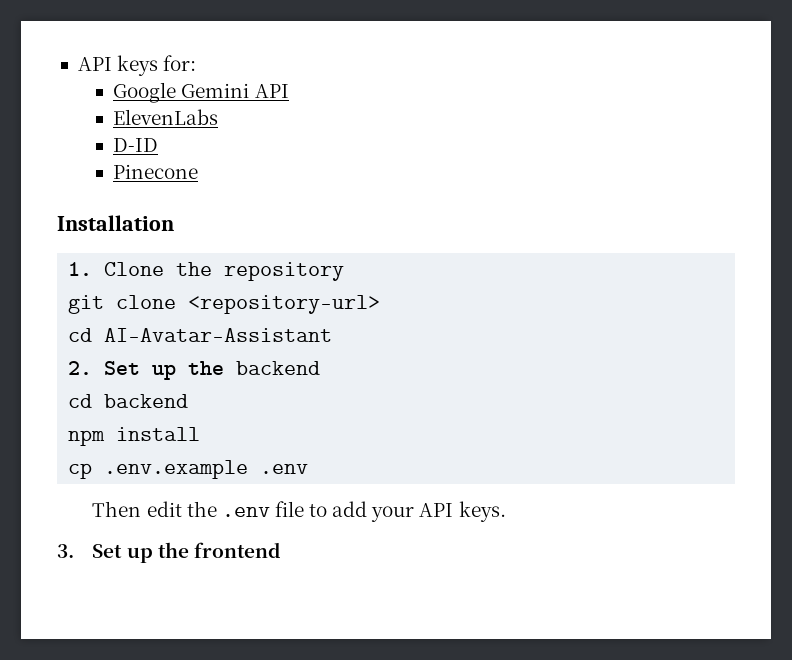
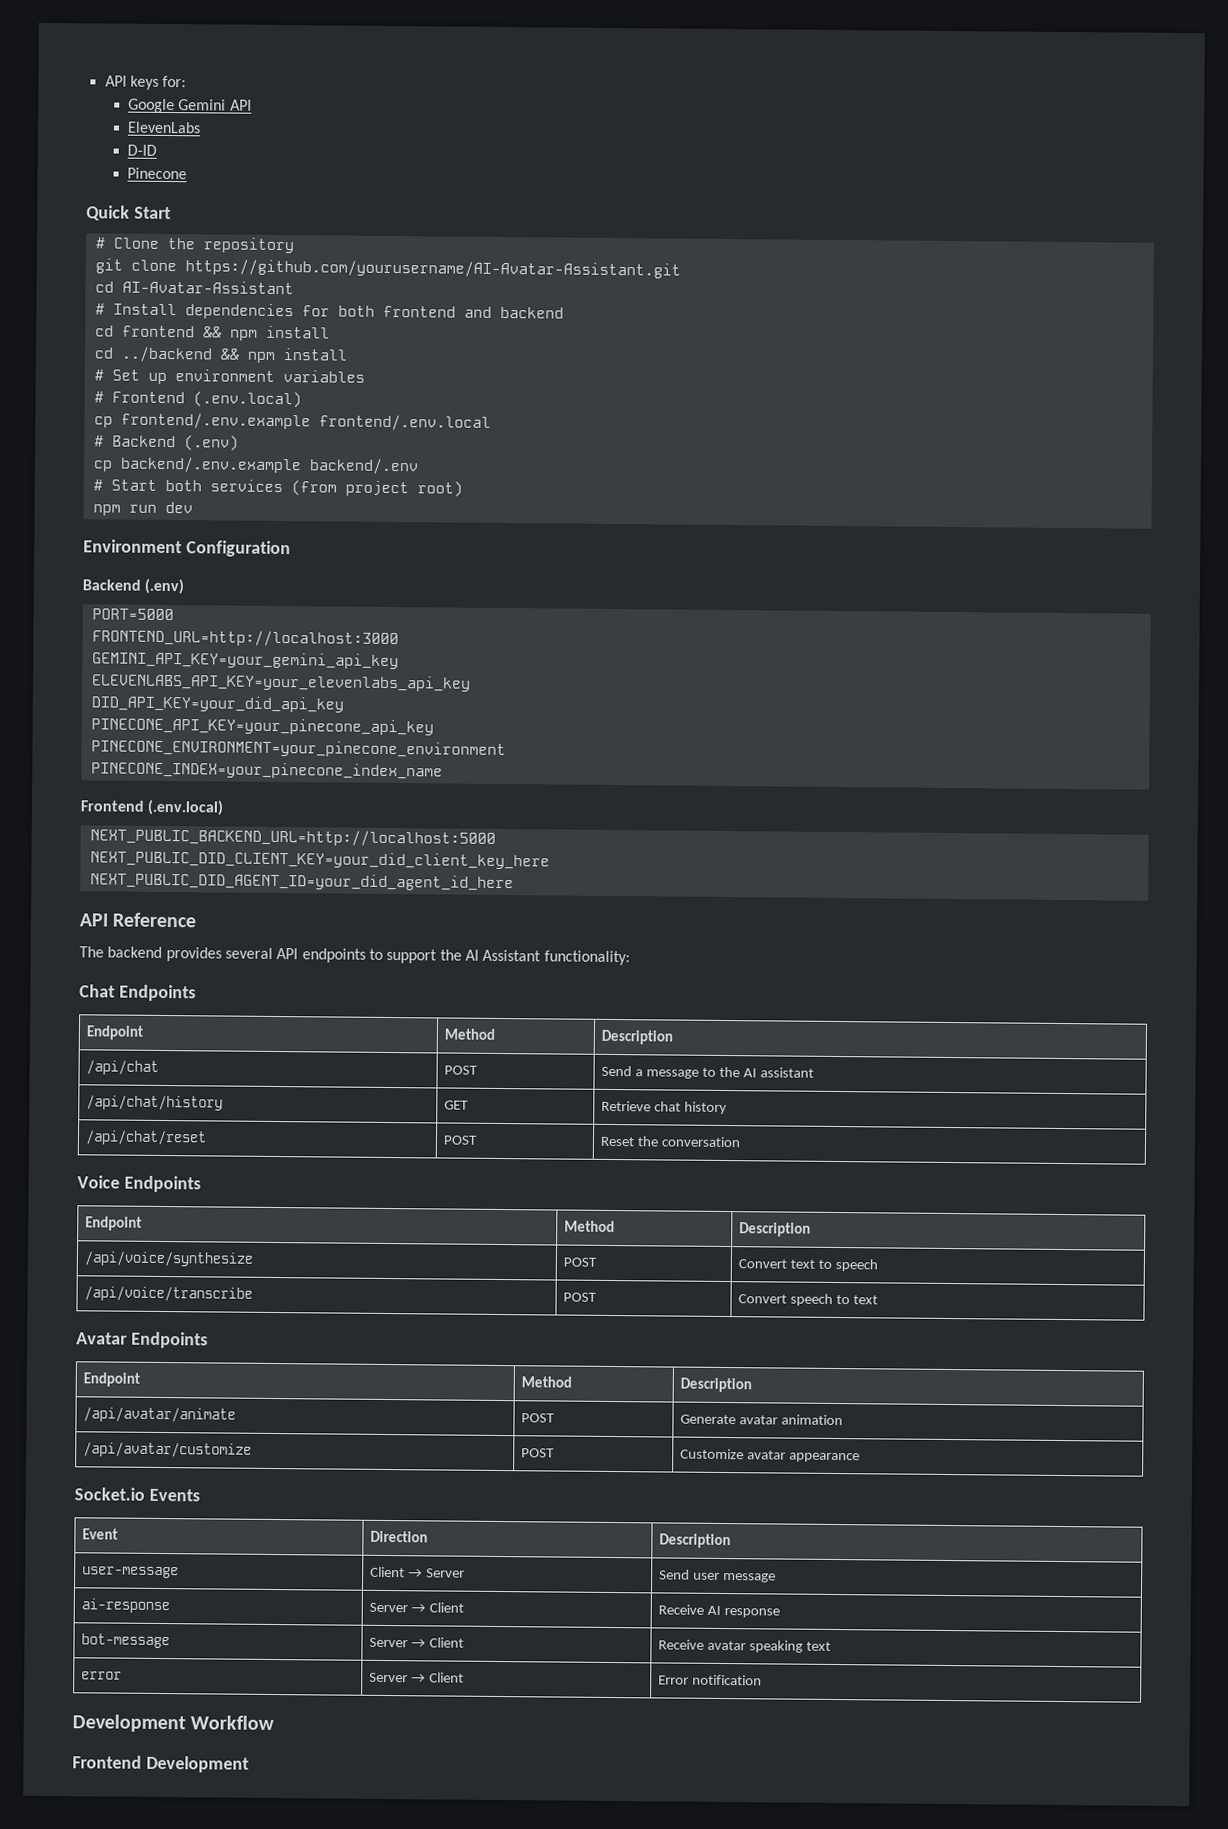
[57,215,174,231] [68,262,93,276] Installation // 1. -> [86,205,171,221] [94,237,106,249] Quick Start // #
[188,295,381,314] <repository-url> -> [184,259,681,279] https://github.com/yourusername/AI-Avatar-Assistant.git
[68,361,224,380] 2. Set up the -> [94,303,492,320] # Install dependencies for both frontend and
[104,394,189,408] [68,427,201,446] [68,460,309,479] [92,501,506,522] [57,542,281,563] backend // npm install // cp .env.example .env // Then edit the .env file to add your API keys. // 3. Set up the frontend -> [121,325,330,341] [93,346,348,363] [93,369,365,384] [93,391,302,408] [93,412,491,431] [93,435,239,451] [92,456,419,475] [92,479,463,497] [92,501,193,516] [83,539,291,558] [82,578,185,595] [91,608,174,621] [91,629,399,648] [91,651,399,670] [90,673,471,692] [90,695,344,713] [90,717,434,736] [90,739,506,759] [90,761,443,780] [80,799,224,816] [89,828,496,847] [89,850,550,870] [89,872,514,892] [79,912,197,928] [79,946,630,966] [79,984,196,1002] [86,1025,144,1040] [444,1028,496,1040] [601,1029,674,1045] [86,1060,160,1075] [444,1065,479,1075] [601,1065,814,1079] [86,1095,224,1111] [444,1100,470,1110] [601,1100,728,1115] [85,1130,208,1146] [443,1135,479,1145] [600,1136,742,1148] [77,1175,201,1193] [85,1216,143,1231] [564,1220,616,1233] [739,1222,812,1237] [84,1251,254,1267] [563,1257,598,1267] [738,1258,878,1272] [84,1286,254,1302] [563,1292,598,1302] [738,1293,878,1306] [76,1331,208,1349] [83,1372,141,1387] [521,1376,573,1388] [680,1377,753,1393] [83,1407,237,1423] [521,1413,556,1423] [680,1414,844,1426] [83,1442,253,1458] [521,1448,556,1458] [680,1448,861,1463] [74,1487,200,1502] [82,1528,119,1540] [370,1530,429,1543] [659,1533,732,1549] [82,1566,180,1579] [370,1566,466,1578] [659,1569,777,1583] [81,1598,171,1614] [369,1602,465,1613] [658,1604,781,1618] [81,1633,171,1649] [369,1637,465,1648] [658,1639,831,1653] [81,1671,123,1680] [369,1672,465,1683] [658,1674,763,1686] [72,1714,275,1733] [72,1755,249,1773] frontend && npm install // cd ../backend && npm install // # Set up environment variables // # Frontend (.env.local) // cp frontend/.env.example frontend/.env.local // # Backend (.env) // cp backend/.env.example backend/.env // # Start both services (from project root) // npm run dev // Environment Configuration // Backend (.env) // PORT=5000 // FRONTEND_URL=http://localhost:3000 // GEMINI_API_KEY=your_gemini_api_key // ELEVENLABS_API_KEY=your_elevenlabs_api_key // DID_API_KEY=your_did_api_key // PINECONE_API_KEY=your_pinecone_api_key // PINECONE_ENVIRONMENT=your_pinecone_environment // PINECONE_INDEX=your_pinecone_index_name // Frontend (.env.local) // NEXT_PUBLIC_BACKEND_URL=http://localhost:5000 // NEXT_PUBLIC_DID_CLIENT_KEY=your_did_client_key_here // NEXT_PUBLIC_DID_AGENT_ID=your_did_agent_id_here // API Reference // The backend provides several API endpoints to support the AI Assistant functionality: // Chat Endpoints // Endpoint | Method | Description // /api/chat | POST | Send a message to the AI assistant // /api/chat/history | GET | Retrieve chat history // /api/chat/reset | POST | Reset the conversation // Voice Endpoints // Endpoint | Method | Description // /api/voice/synthesize | POST | Convert text to speech // /api/voice/transcribe | POST | Convert speech to text // Avatar Endpoints // Endpoint | Method | Description // /api/avatar/animate | POST | Generate avatar animation // /api/avatar/customize | POST | Customize avatar appearance // Socket.io Events // Event | Direction | Description // user-message | Client → Server | Send user message // ai-response | Server → Client | Receive AI response // bot-message | Server → Client | Receive avatar speaking text // error | Server → Client | Error notification // Development Workflow // Frontend Development

